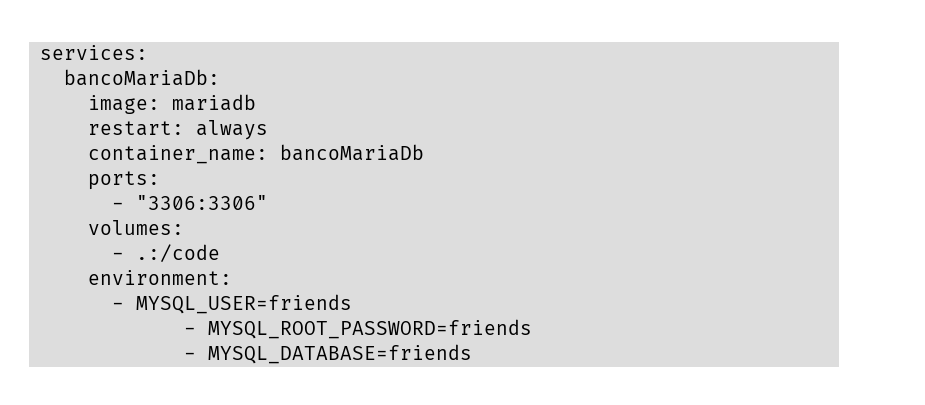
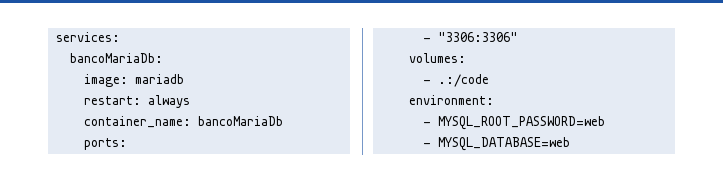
[135,294,352,314] [183,319,532,339] [183,344,472,364] MYSQL_USER=friends // - MYSQL_ROOT_PASSWORD=friends // - MYSQL_DATABASE=friends -> [437,116,605,130] [422,137,570,151] MYSQL_ROOT_PASSWORD=web // - MYSQL_DATABASE=web

